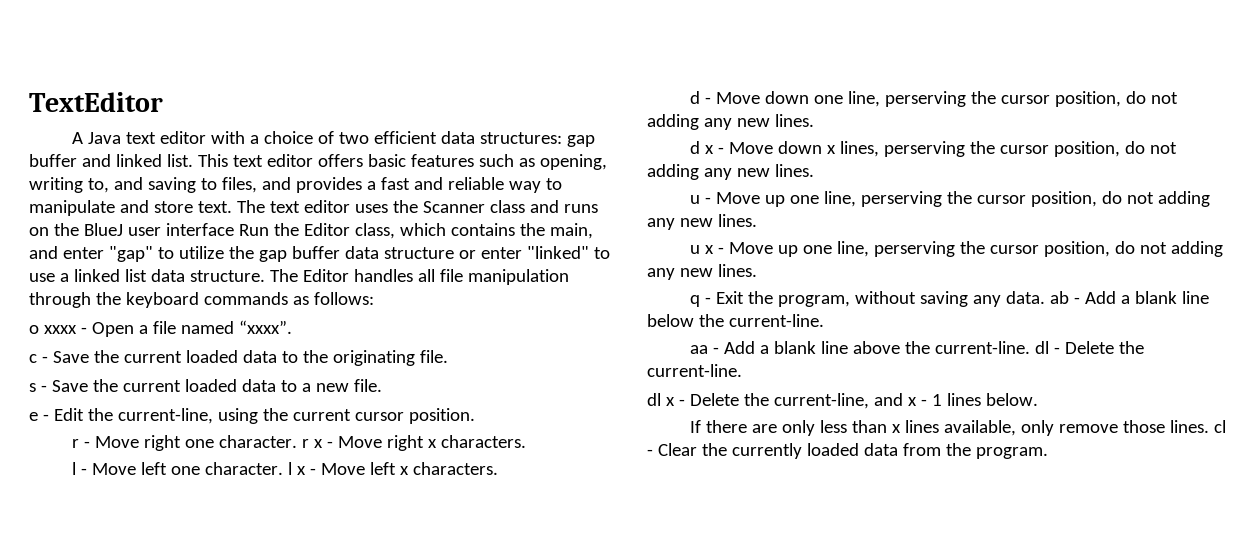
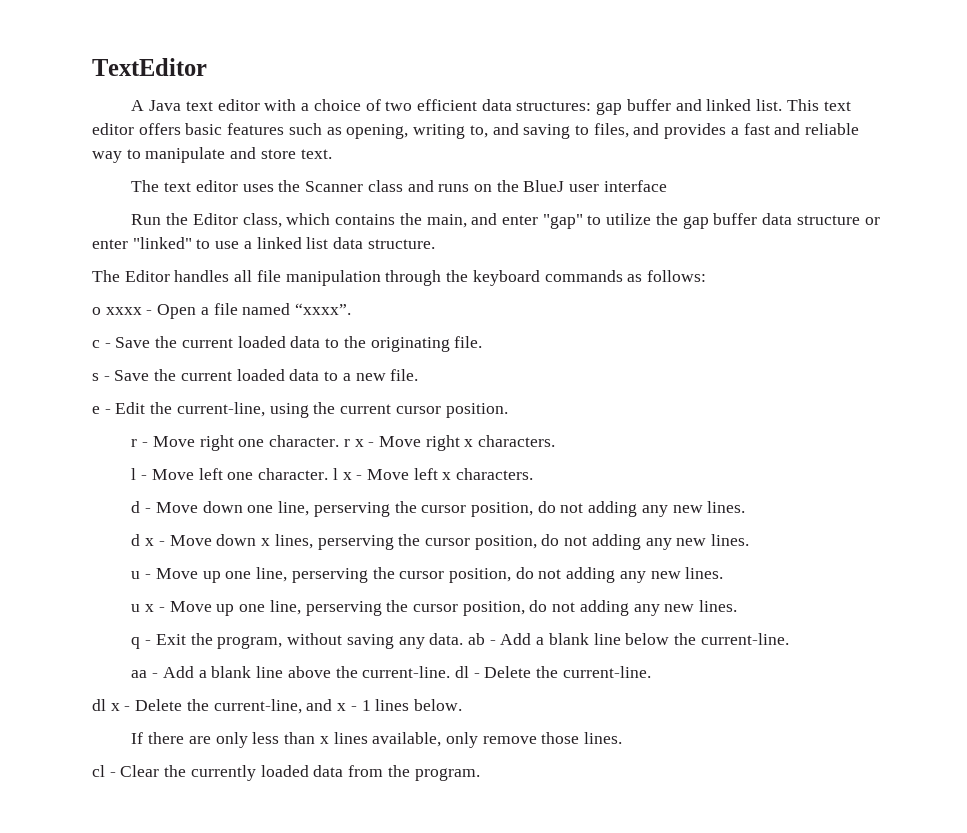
(232, 207) none -> (332, 154) //
(234, 229) none -> (667, 186) //
(265, 276) none -> (435, 244) //
(1209, 426) none -> (623, 738) //

